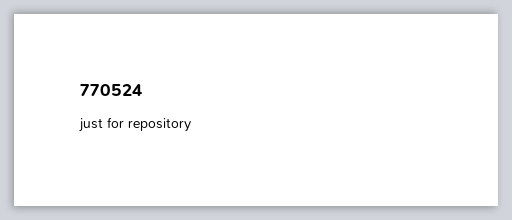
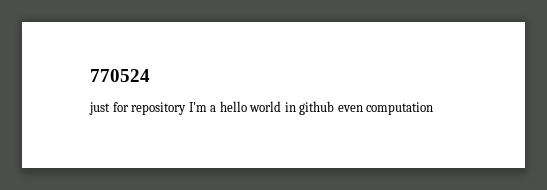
(191, 125) none -> [188,101,434,115] I'm a hello world in github even computation

